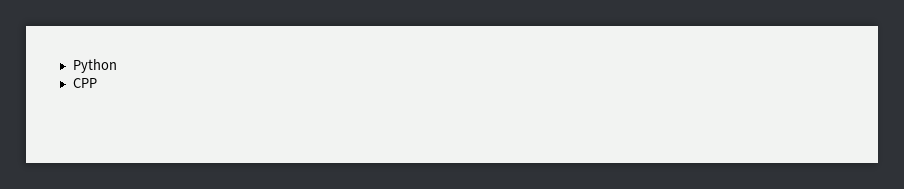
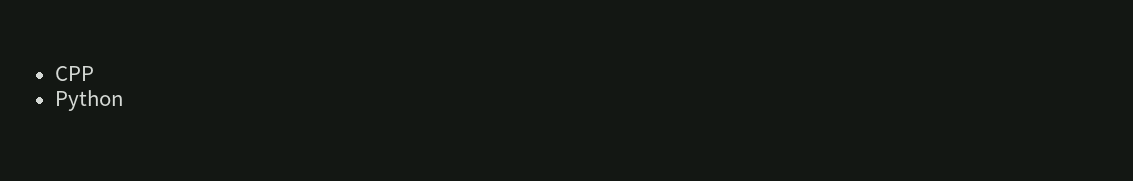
(72, 66) none -> [54,66,94,81] CPP //
[72,78,97,88] // CPP -> (124, 100) none

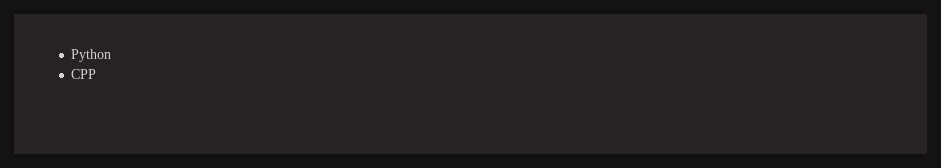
(54, 73) none -> [71,49,112,62] Python //
[54,90,124,111] // Python -> (97, 74) none

